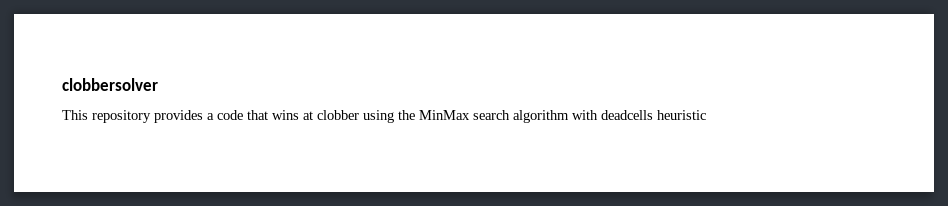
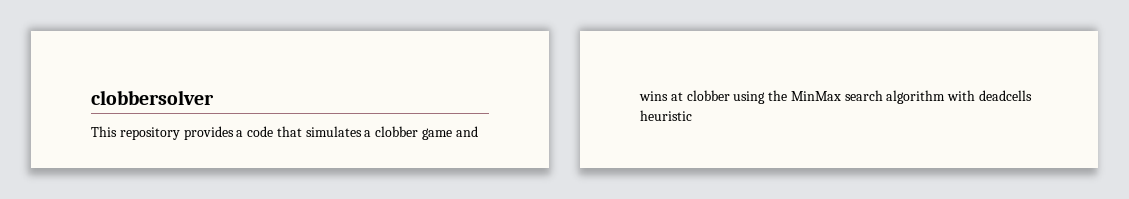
(268, 115) none -> [305,126,478,140] simulates a clobber game and

